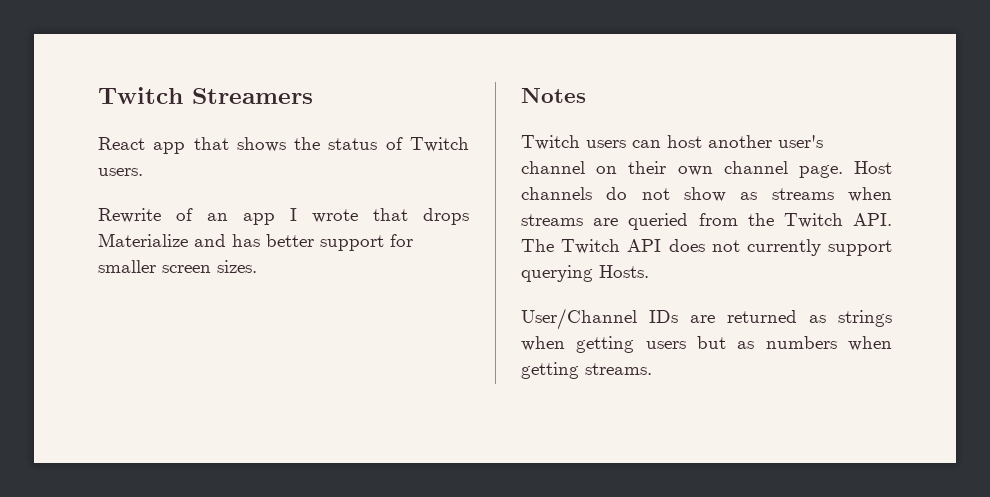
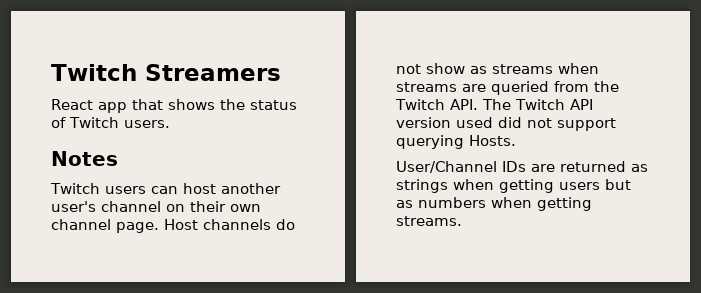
[98,208,469,225] [98,233,413,251] [98,260,257,273] // Rewrite of an app I wrote that drops Materialize and has better support for smaller screen sizes. -> (170, 124) none
[668,239,821,256] does not currently -> [396,117,552,128] version used did not

